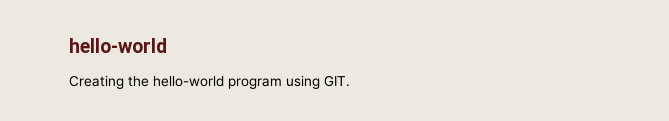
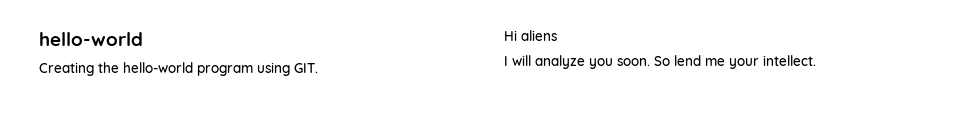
(350, 81) none -> [504,30,557,41] [504,55,816,69] // Hi aliens // I will analyze you soon. So lend me your intellect.

